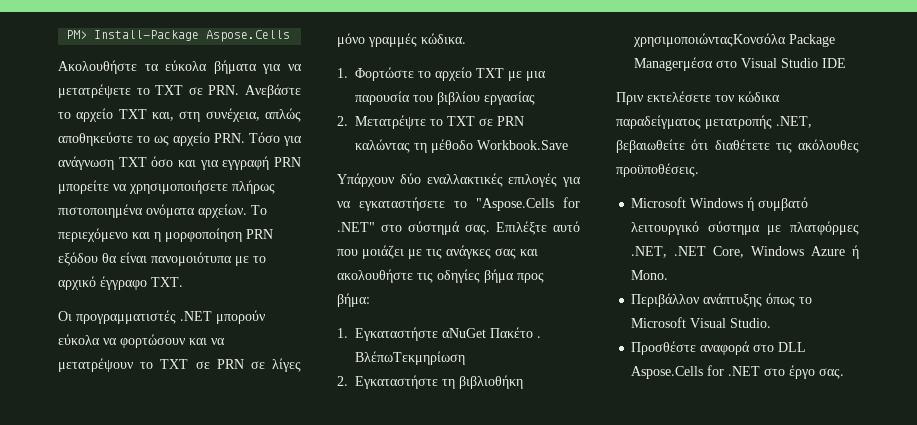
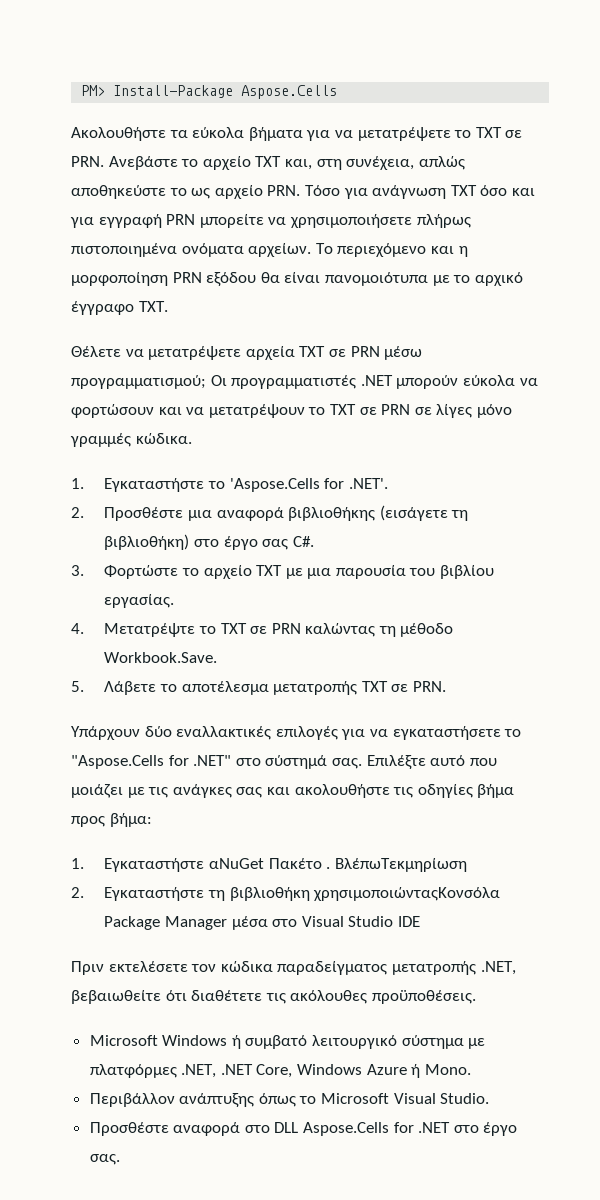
(183, 282) none -> [71,346,423,360] [71,375,206,389] Θέλετε να μετατρέψετε αρχεία TXT σε PRN μέσω προγραμματισμού;
(348, 73) none -> [104,478,388,492] [71,505,469,521] [104,534,314,550] [71,565,84,576] Εγκαταστήστε το 'Aspose.Cells for .NET'. // 2. Προσθέστε μια αναφορά βιβλιοθήκης (εισάγετε τη βιβλιοθήκη) στο έργο σας C#. // 3.
[484,91,535,105] [337,116,348,126] εργασίας // 2. -> [104,594,175,608] [71,623,84,634] εργασίας. // 4.
[477,140,568,150] Workbook.Save -> [104,652,218,663] [71,681,446,695] Workbook.Save. // 5. Λάβετε το αποτέλεσμα μετατροπής TXT σε PRN.
[634,57,713,71] Managerμέσα -> [164,916,268,930] Manager μέσα

